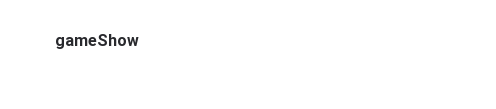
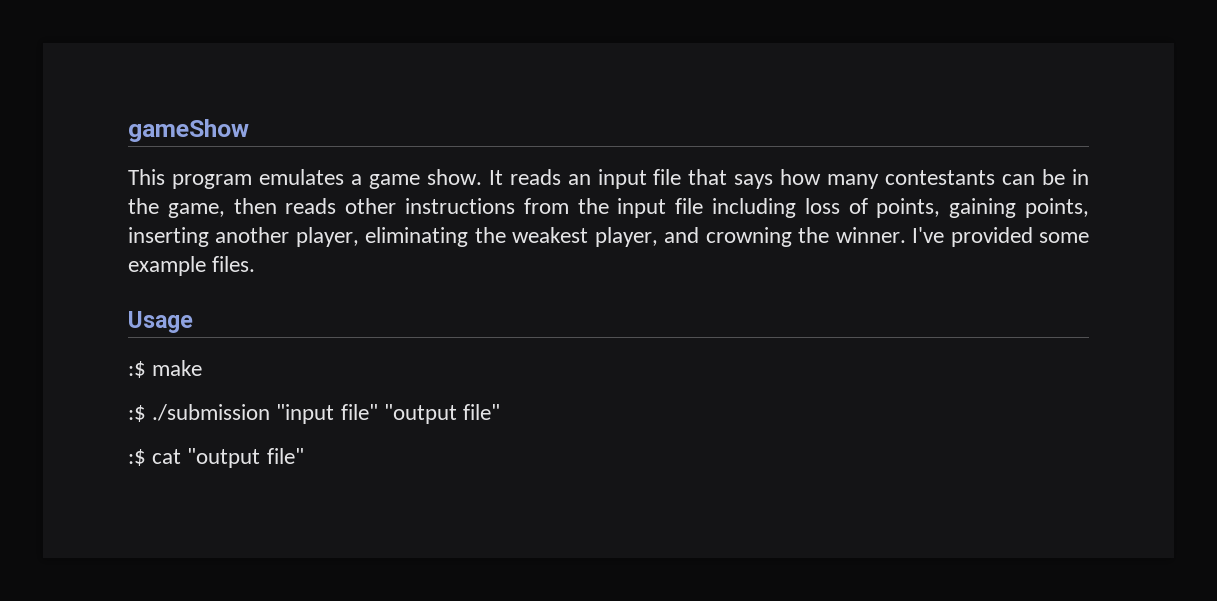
(139, 41) none -> [128,169,1089,189] [128,198,1089,218] [128,227,1089,247] [128,256,256,276] [128,311,193,333] [128,360,203,378] [128,404,501,424] [128,448,304,468] // This program emulates a game show. It reads an input file that says how many contestants can be in the game, then reads other instructions from the input file including loss of points, gaining points, inserting another player, eliminating the weakest player, and crowning the winner. I've provided some example files. // Usage // :$ make // :$ ./submission "input file" "output file" // :$ cat "output file"

